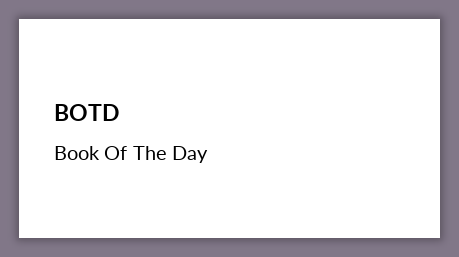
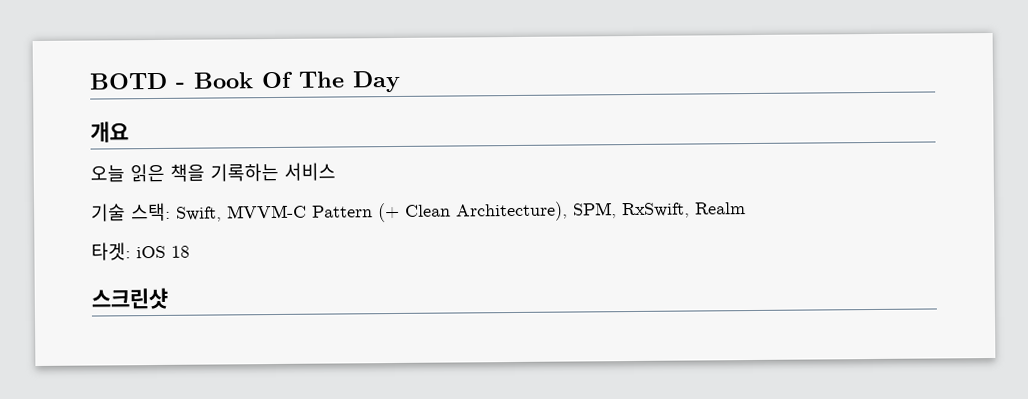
(119, 112) // -> [176,82,186,89] -
(208, 154) none -> [90,121,129,143] [90,162,336,183] [91,201,746,223] [91,242,190,261] [91,287,168,310] // 개요 // 오늘 읽은 책을 기록하는 서비스 // 기술 스택: Swift, MVVM-C Pattern (+ Clean Architecture), SPM, RxSwift, Realm // 타겟: iOS 18 // 스크린샷

